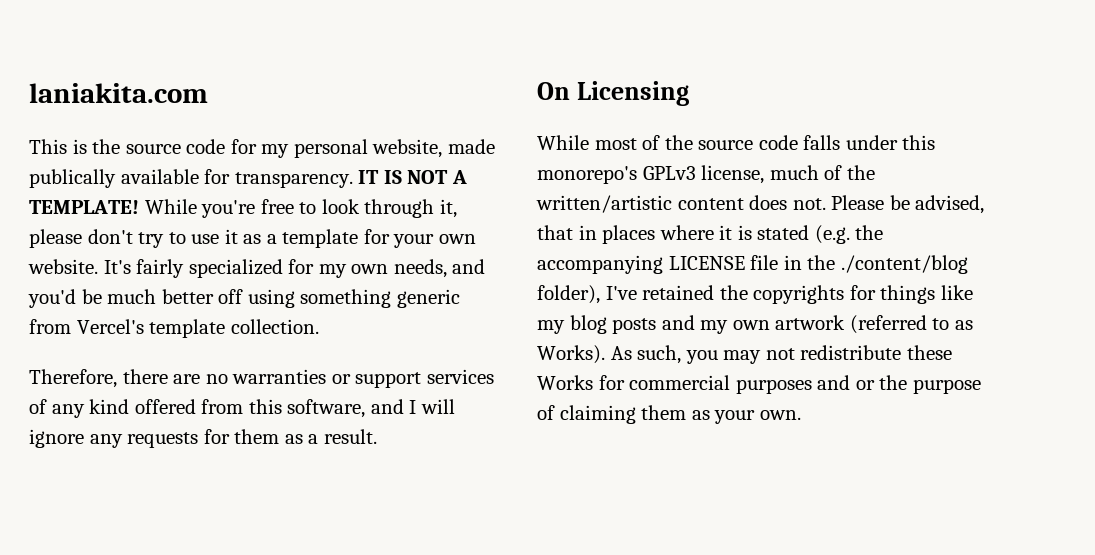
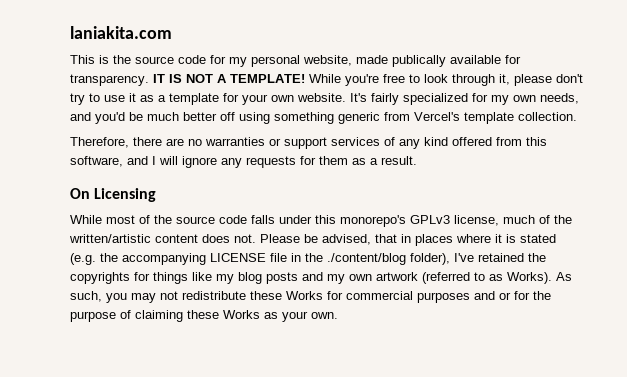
(875, 385) none -> [514,291,530,300] for
[641,405,687,420] them -> [187,310,260,319] these Works

